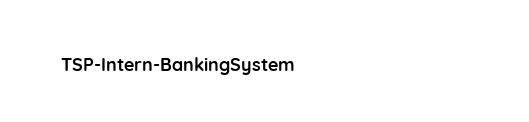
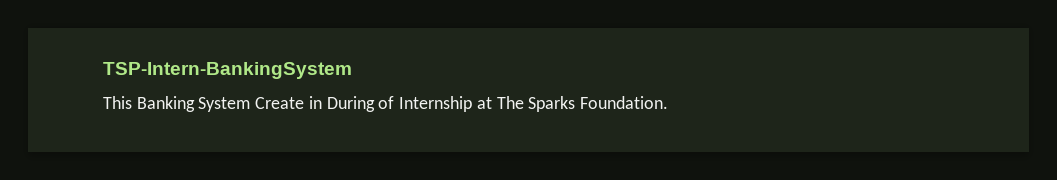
(295, 66) none -> [103,96,668,112] // This Banking System Create in During of Internship at The Sparks Foundation.

